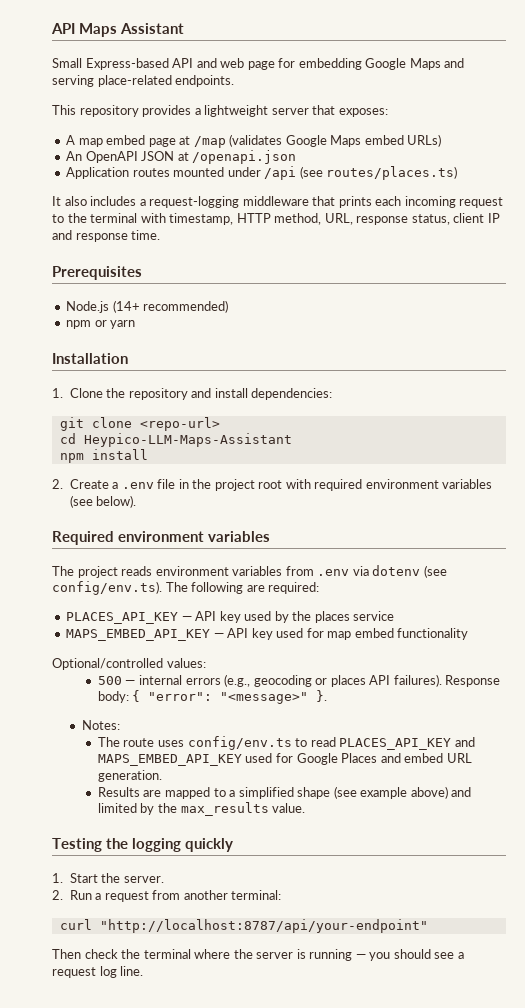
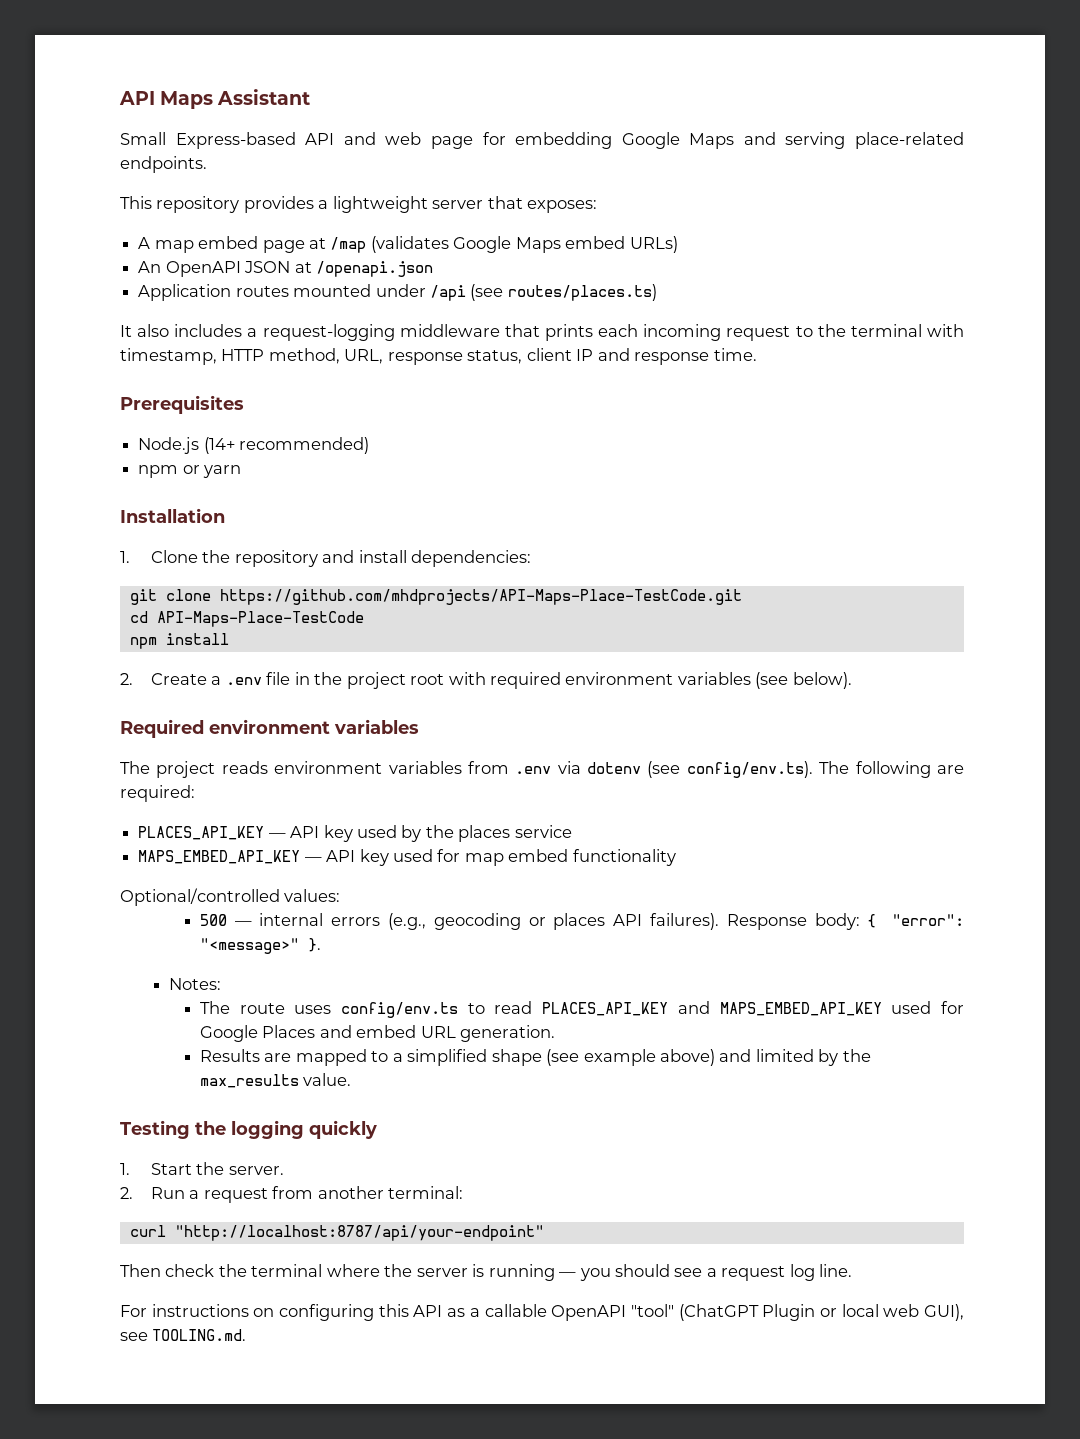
[139,417,220,431] <repo-url> -> [219,589,742,605] https://github.com/mhdprojects/API-Maps-Place-TestCode.git
[83,433,292,447] Heypico-LLM-Maps-Assistant -> [156,611,364,627] API-Maps-Place-TestCode
(144, 971) none -> [120,1304,964,1321] [120,1329,247,1341] // For instructions on configuring this API as a callable OpenAPI "tool" (ChatGPT Plugin or local web GUI), see TOOLING.md.

